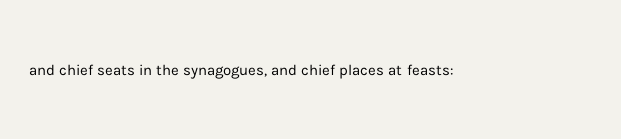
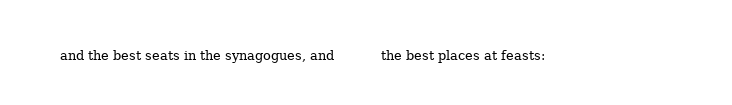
[29,64,95,76] and chief -> [60,50,142,60] and the best
[301,64,337,76] chief -> [381,50,435,60] the best

